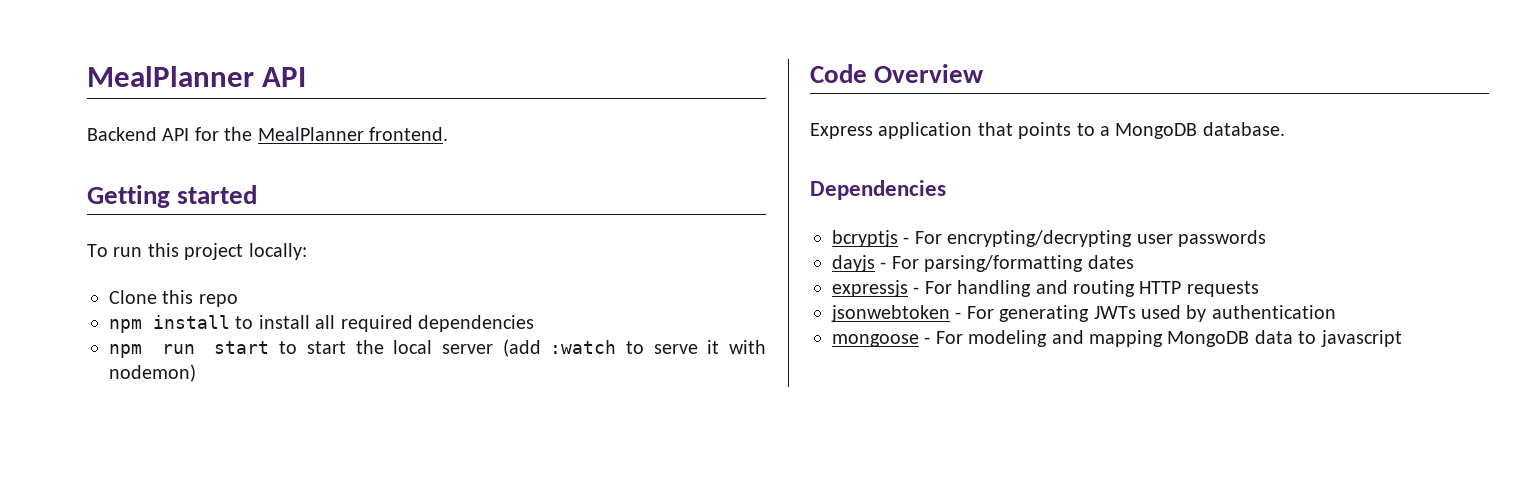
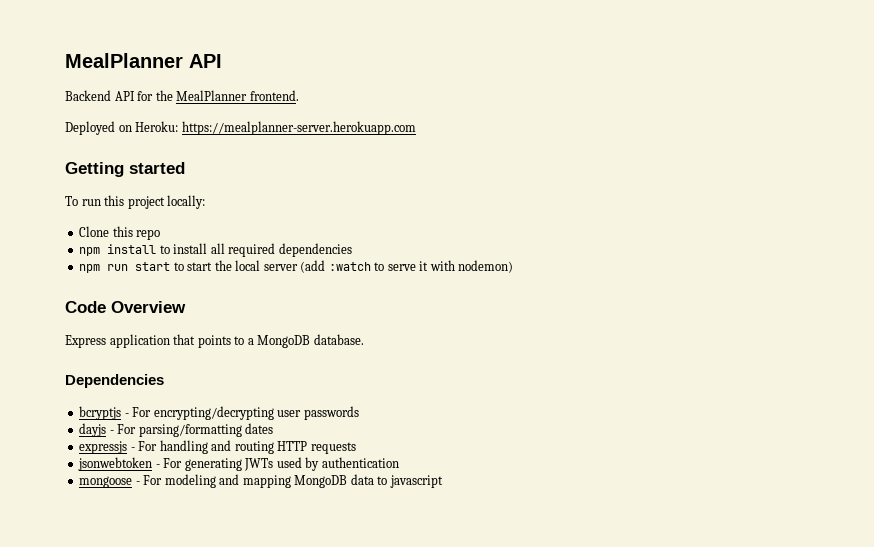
(448, 134) none -> [65,121,416,135] // Deployed on Heroku: https://mealplanner-server.herokuapp.com

